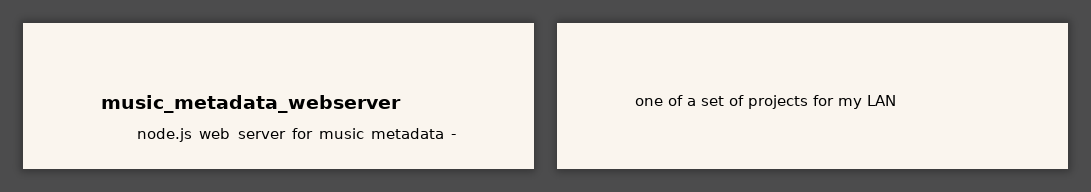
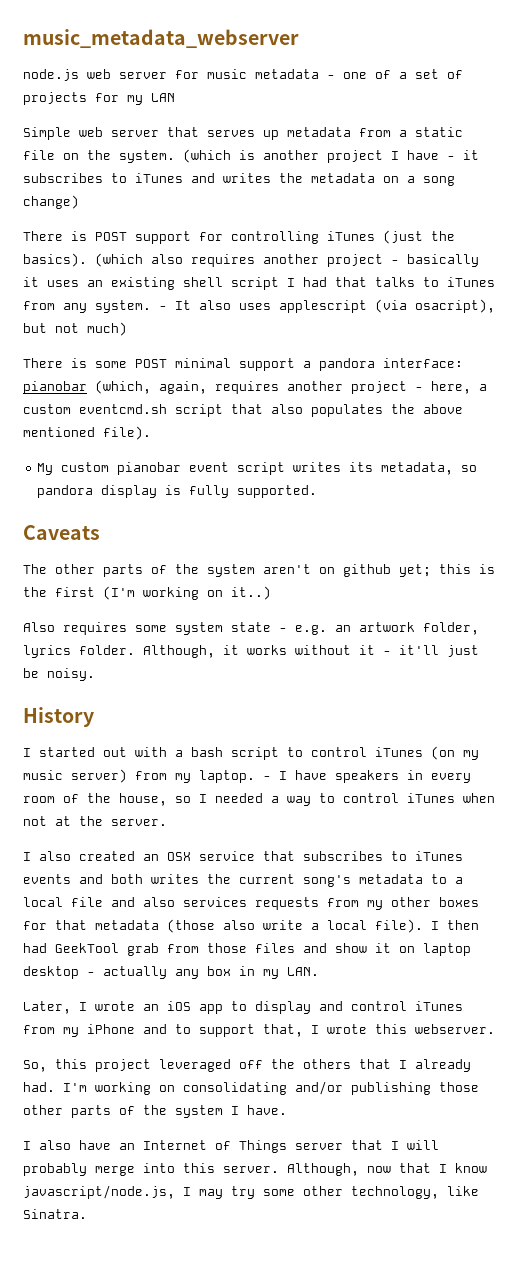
(896, 100) none -> [23,127,463,140] [23,149,479,163] [23,173,455,186] [23,195,79,209] [23,230,455,244] [23,253,479,267] [23,277,495,290] [23,299,495,313] [23,322,127,336] [23,358,463,371] [23,380,487,394] [23,404,463,417] [23,426,151,440] [37,462,478,475] [37,485,318,498] [23,525,100,540] [23,564,495,577] [23,586,271,600] [23,622,479,635] [23,645,479,658] [23,668,95,681] [23,707,94,727] [23,746,479,760] [23,769,471,783] [23,793,495,806] [23,816,167,826] [23,851,463,861] [23,874,463,887] [23,897,479,910] [23,919,479,933] [23,943,471,956] [23,966,319,979] [23,1001,463,1014] [23,1024,495,1037] [23,1059,471,1072] [23,1081,479,1095] [23,1105,287,1118] [23,1140,439,1153] [23,1163,487,1176] [23,1185,479,1199] [23,1209,87,1219] // Simple web server that serves up metadata from a static file on the system. (which is another project I have - it subscribes to iTunes and writes the metadata on a song change) // There is POST support for controlling iTunes (just the basics). (which also requires another project - basically it uses an existing shell script I had that talks to iTunes from any system. - It also uses applescript (via osacript), but not much) // There is some POST minimal support a pandora interface: pianobar (which, again, requires another project - here, a custom eventcmd.sh script that also populates the above mentioned file). // My custom pianobar event script writes its metadata, so pandora display is fully supported. // Caveats // The other parts of the system aren't on github yet; this is the first (I'm working on it..) // Also requires some system state - e.g. an artwork folder, lyrics folder. Although, it works without it - it'll just be noisy. // History // I started out with a bash script to control iTunes (on my music server) from my laptop. - I have speakers in every room of the house, so I needed a way to control iTunes when not at the server. // I also created an OSX service that subscribes to iTunes events and both writes the current song's metadata to a local file and also services requests from my other boxes for that metadata (those also write a local file). I then had GeekTool grab from those files and show it on laptop desktop - actually any box in my LAN. // Later, I wrote an iOS app to display and control iTunes from my iPhone and to support that, I wrote this webserver. // So, this project leveraged off the others that I already had. I'm working on consolidating and/or publishing those other parts of the system I have. // I also have an Internet of Things server that I will probably merge into this server. Although, now that I know javascript/node.js, I may try some other technology, like Sinatra.

